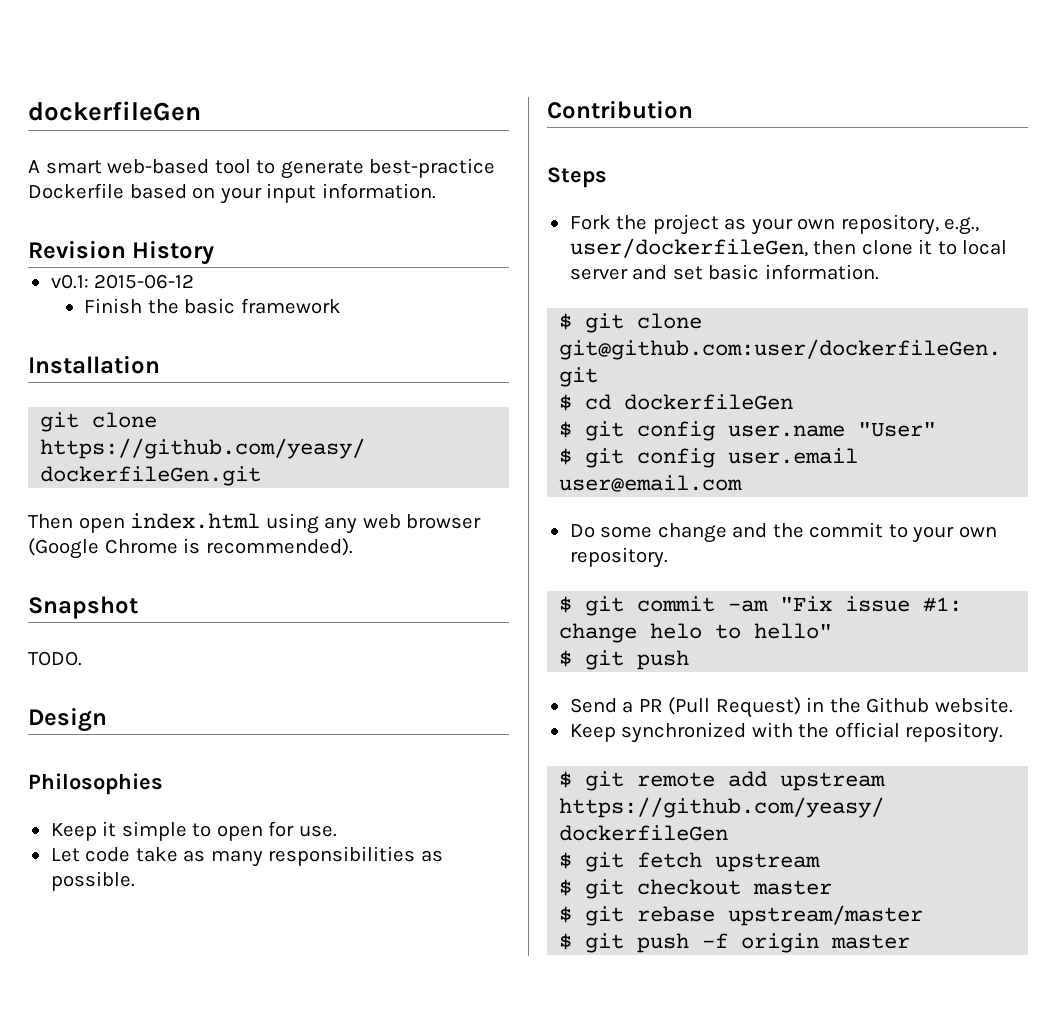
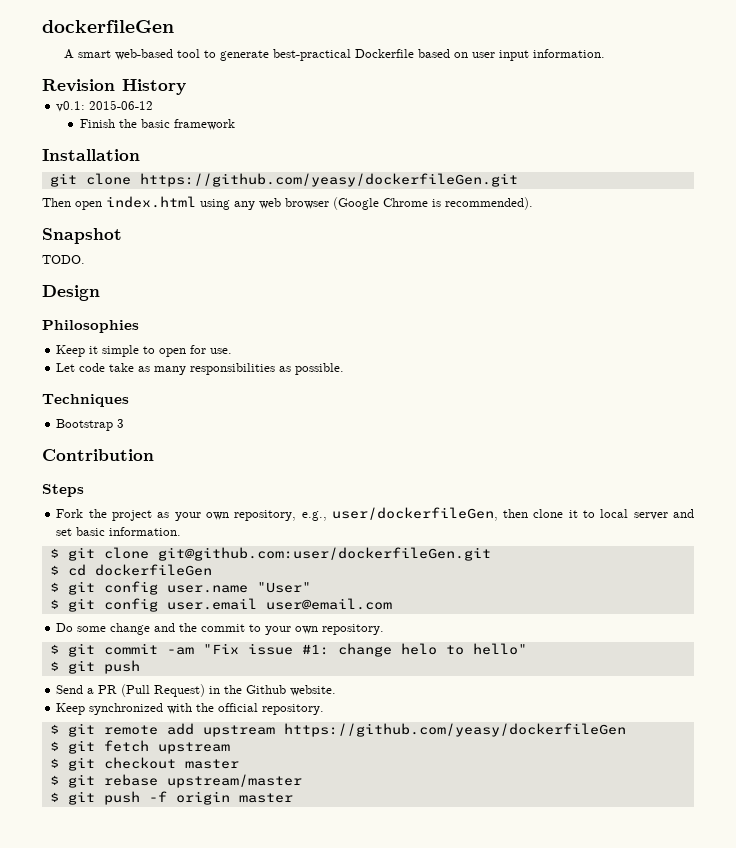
[369,158,496,178] best-practice -> [272,49,351,61] best-practical
[219,187,262,204] your -> [471,52,495,58] user
(135, 881) none -> [42,394,129,407] [56,419,125,431] // Techniques // Bootstrap 3

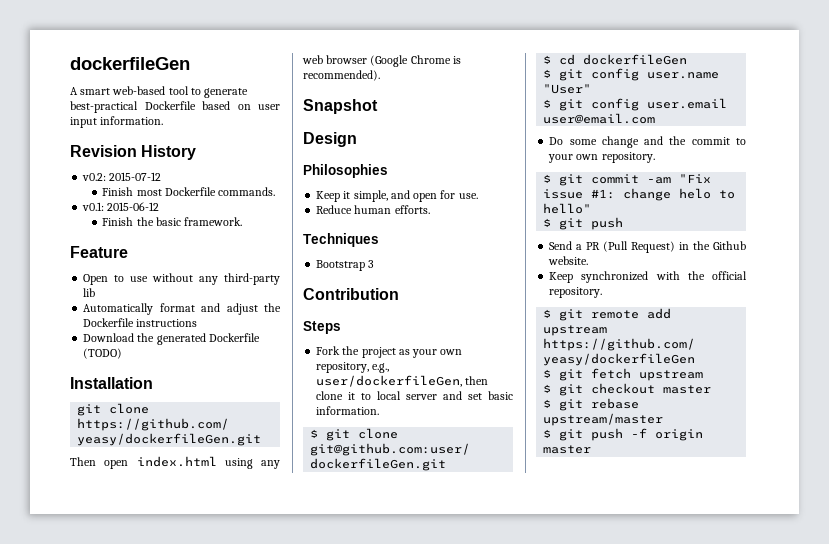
(186, 87) none -> [82,172,162,181] [102,187,276,196] // v0.2: 2015-07-12 // Finish most Dockerfile commands.
[174,119,236,130] framework -> [184,217,243,226] [70,246,128,258] [83,273,280,285] [83,288,96,297] [83,303,281,315] [83,318,198,327] [83,333,260,345] [83,348,123,359] framework. // Feature // Open to use without any third-party lib // Automatically format and adjust the Dockerfile instructions // Download the generated Dockerfile (TODO)
[42,255,85,264] // TODO. -> (378, 106) none
[102,345,156,357] simple to -> [353,190,410,202] simple, and
[56,363,345,375] Let code take as many responsibilities as possible. -> [316,205,430,214] Reduce human efforts.

